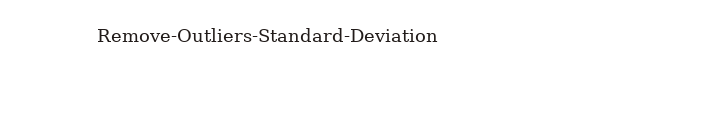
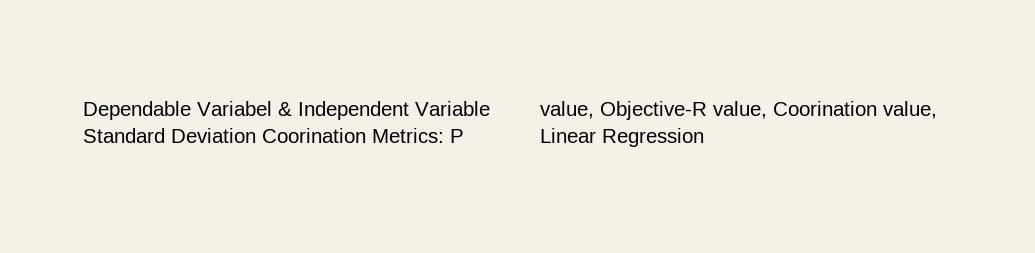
[97,28,438,42] Remove-Outliers-Standard-Deviation -> [83,101,490,120] [83,128,464,143] [540,101,937,120] [540,128,704,147] Dependable Variabel & Independent Variable Standard Deviation Coorination Metrics: P value, Objective-R value, Coorination value, Linear Regression

